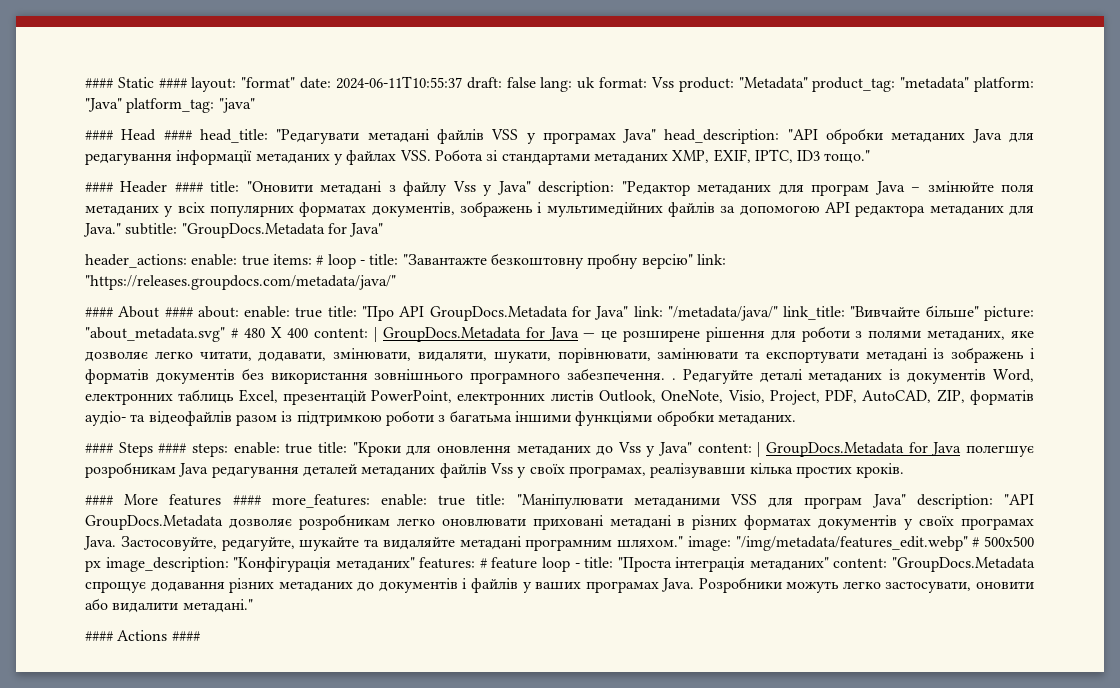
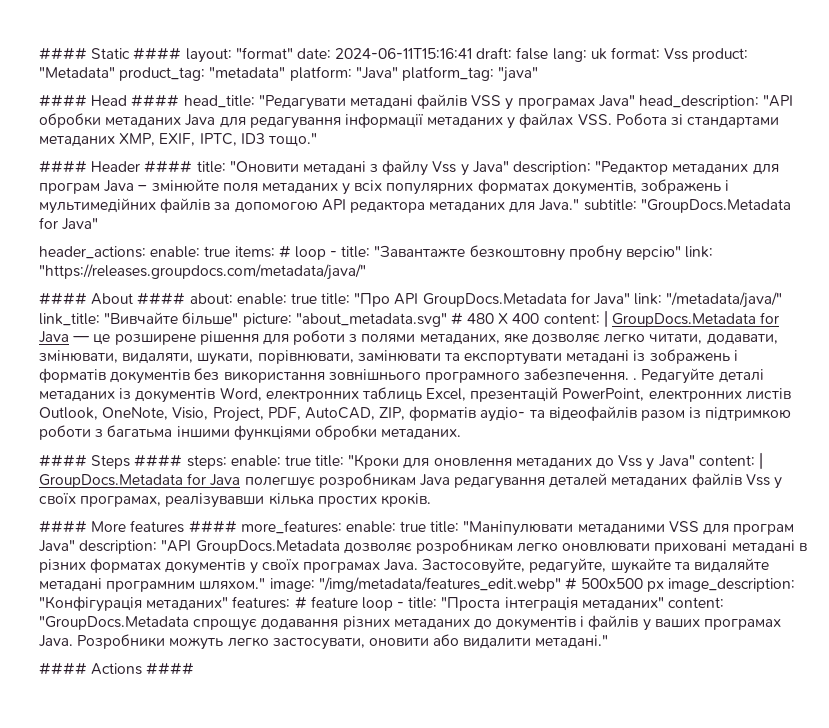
[335,76,462,89] 2024-06-11T10:55:37 -> [335,48,473,59] 2024-06-11T15:16:41

